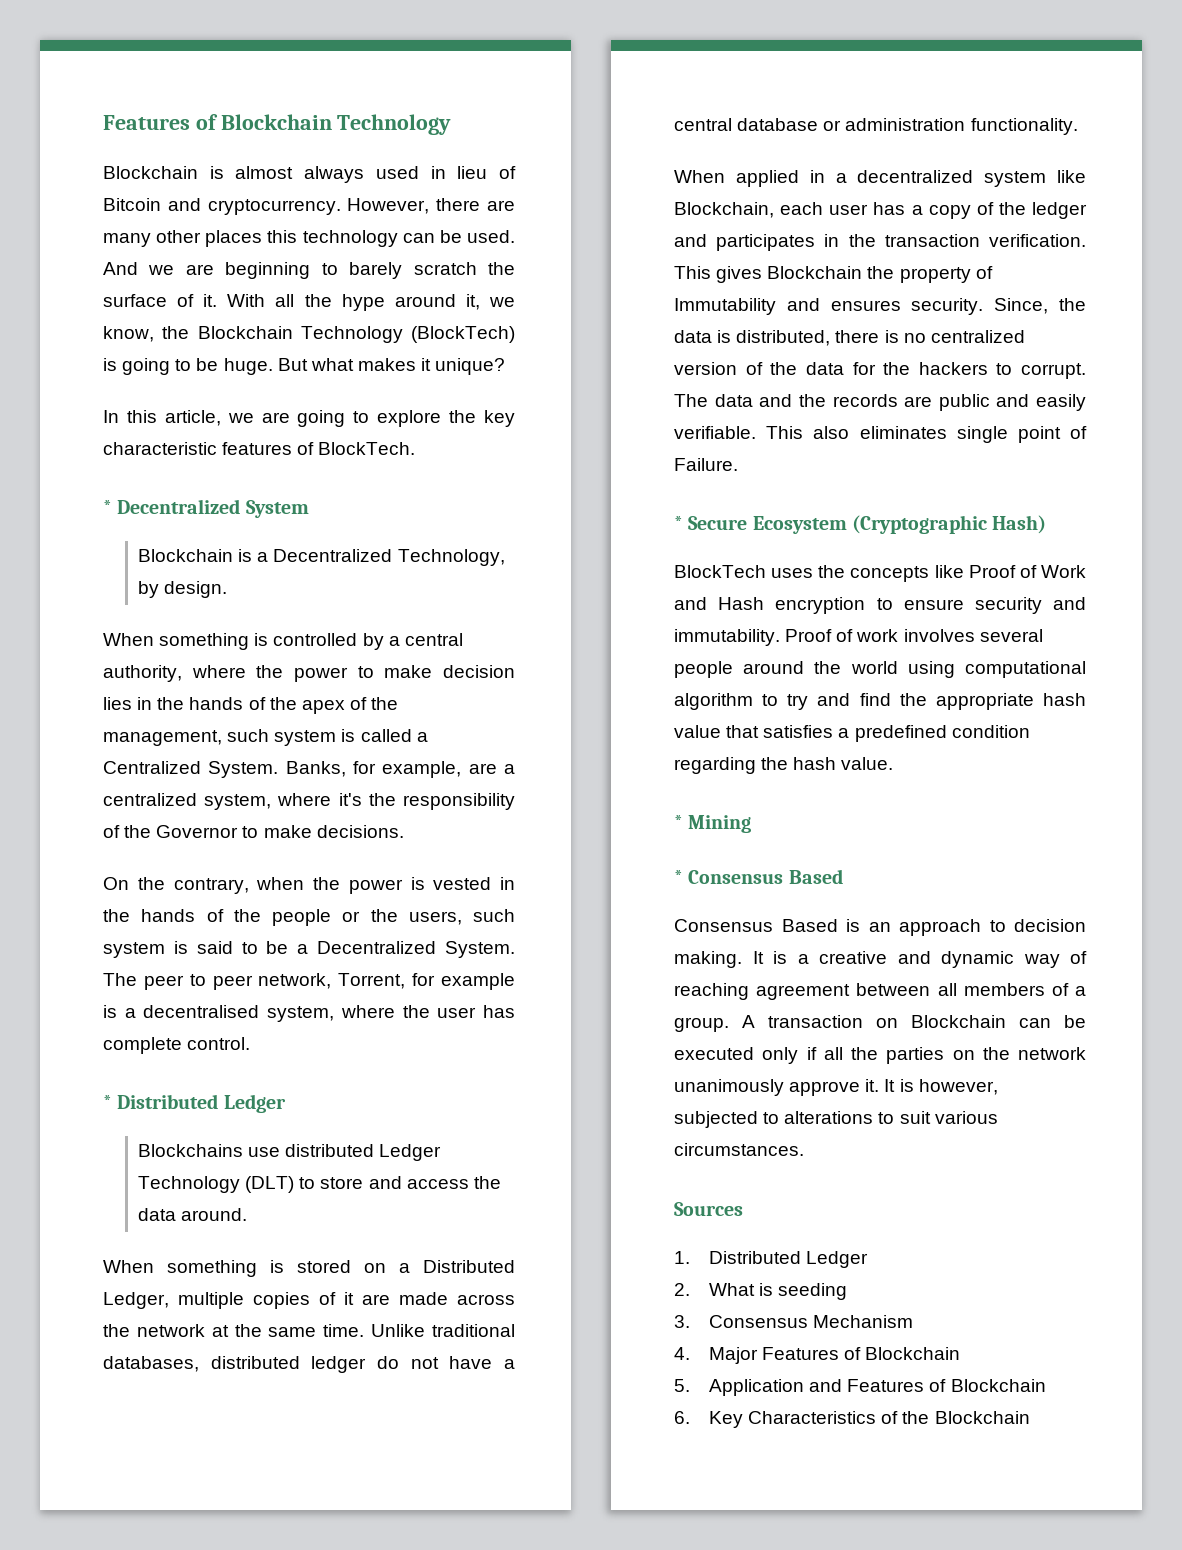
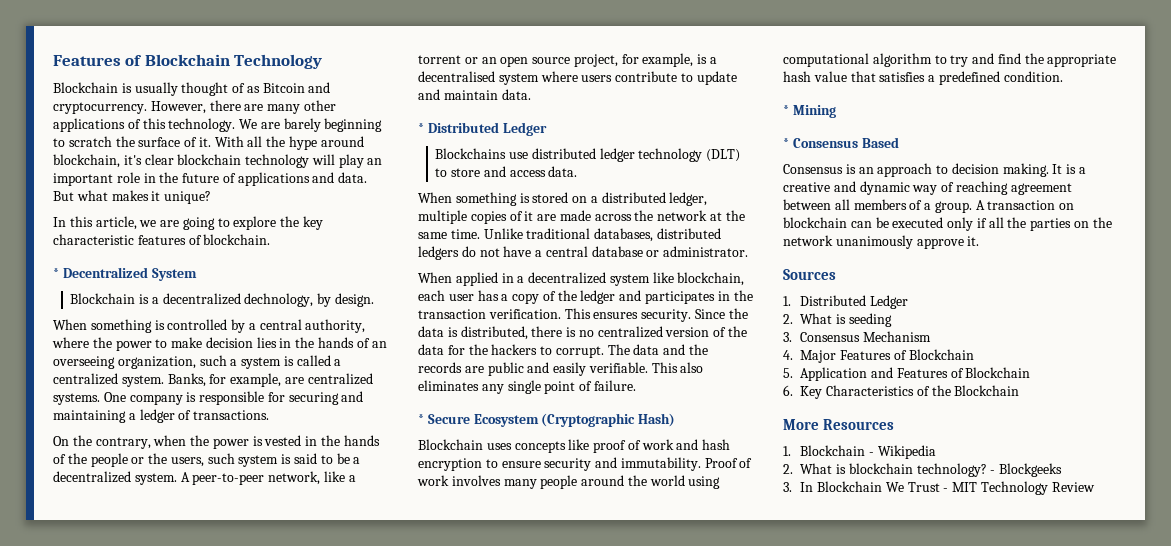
[235,166,516,183] almost always used in lieu of -> [134,82,260,96] usually thought of as
[205,230,515,247] [103,262,214,275] places this technology can be used. And we are -> [53,118,321,132] applications of this technology. We are barely
[349,262,403,279] barely -> (65, 142) none
[465,294,515,310] [103,326,515,343] [103,358,273,375] it, we know, the Blockchain Technology (BlockTech) is going to be huge. -> [53,154,383,168] [53,172,368,186] blockchain, it's clear blockchain technology will play an important role in the future of applications and data.
[318,442,416,455] BlockTech. -> [203,234,271,245] blockchain.
[273,549,505,566] Decentralized Technology, -> [162,293,314,307] decentralized dechnology,
[269,697,399,714] [103,729,270,746] the apex of the management, such -> [371,341,387,348] [53,355,238,369] an overseeing organization, such a
[103,761,279,778] Centralized System. -> [53,373,164,387] centralized system.
[503,764,515,774] [103,793,515,810] [103,825,404,838] a centralized system, where it's the responsibility of the Governor to make decisions. -> [307,373,373,385] [53,391,364,405] [53,409,270,423] centralized systems. One company is responsible for securing and maintaining a ledger of transactions.
[317,941,515,958] [103,973,516,990] [103,1005,515,1022] [103,1037,251,1054] Decentralized System. The peer to peer network, Torrent, for example is a decentralised system, where the user has complete control. -> [53,471,356,485] [418,53,718,67] [418,71,737,85] [418,89,531,100] decentralized system. A peer-to-peer network, like a torrent or an open source project, for example, is a decentralised system where users contribute to update and maintain data.
[379,1144,442,1161] [138,1176,241,1193] Ledger Technology -> [599,148,703,162] ledger technology
[473,1176,501,1189] [138,1208,248,1221] the data around. -> [548,166,578,177] data.
[423,1260,515,1273] [103,1292,169,1309] Distributed Ledger, -> [601,192,708,206] distributed ledger,
[311,1356,367,1373] ledger -> [418,246,459,260] ledgers
[845,118,1078,135] administration functionality. -> [663,246,749,257] administrator.
[674,202,774,218] Blockchain, -> [677,272,745,286] blockchain,
[716,266,993,283] [674,298,820,315] gives Blockchain the property of Immutability and -> (591, 313) none
[994,298,1049,314] Since, -> [694,309,725,319] Since
(947, 432) none -> [481,384,504,394] any
[674,458,738,471] Failure. -> [593,380,636,391] failure.
[674,565,1086,582] [674,597,765,610] BlockTech uses the concepts like Proof of Work and Hash -> [418,439,731,453] Blockchain uses concepts like proof of work and hash
[979,629,1043,642] several -> [503,479,537,489] many
[951,725,1030,738] [674,757,894,774] condition regarding the hash value. -> [1003,71,1063,82] condition.
[781,919,838,932] Based -> (843, 169) none
[911,1015,1006,1028] Blockchain -> [783,217,847,228] blockchain
[884,1079,998,1095] [674,1111,998,1128] [674,1143,804,1156] It is however, subjected to alterations to suit various circumstances. -> (980, 241) none
(1030, 1417) none -> [783,419,895,430] [783,445,936,459] [783,463,1063,477] [783,481,1095,495] // More Resources // 1. Blockchain - Wikipedia // 2. What is blockchain technology? - Blockgeeks // 3. In Blockchain We Trust - MIT Technology Review

